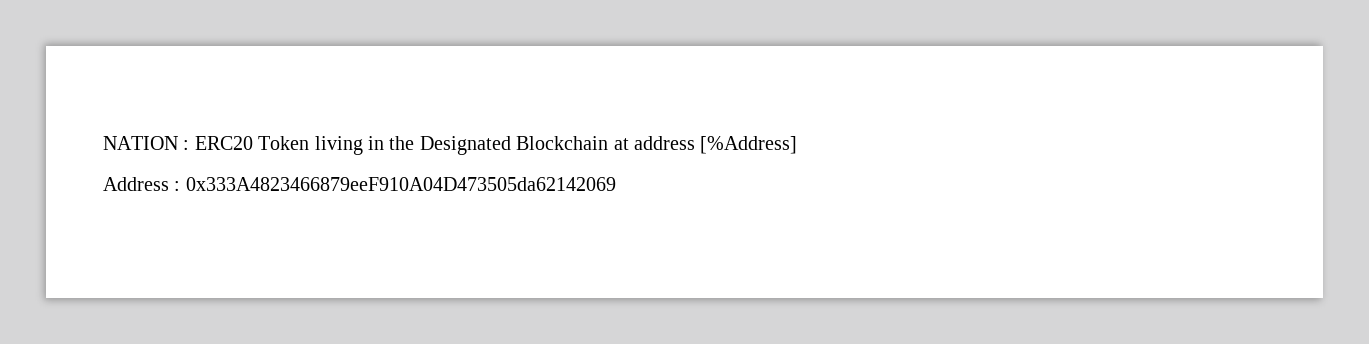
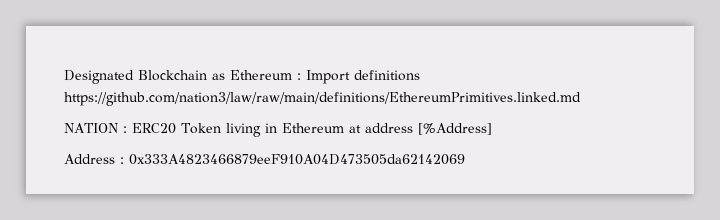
(103, 143) none -> [64,70,420,84] [64,92,581,106] Designated Blockchain as Ethereum : Import definitions https://github.com/nation3/law/raw/main/definitions/EthereumPrimitives.linked.md //
[389,136,609,155] the Designated Blockchain -> [281,123,344,133] Ethereum

